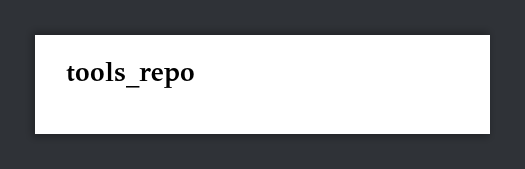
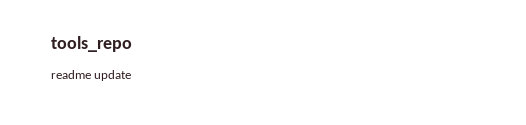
(195, 75) none -> [51,70,132,81] // readme update

